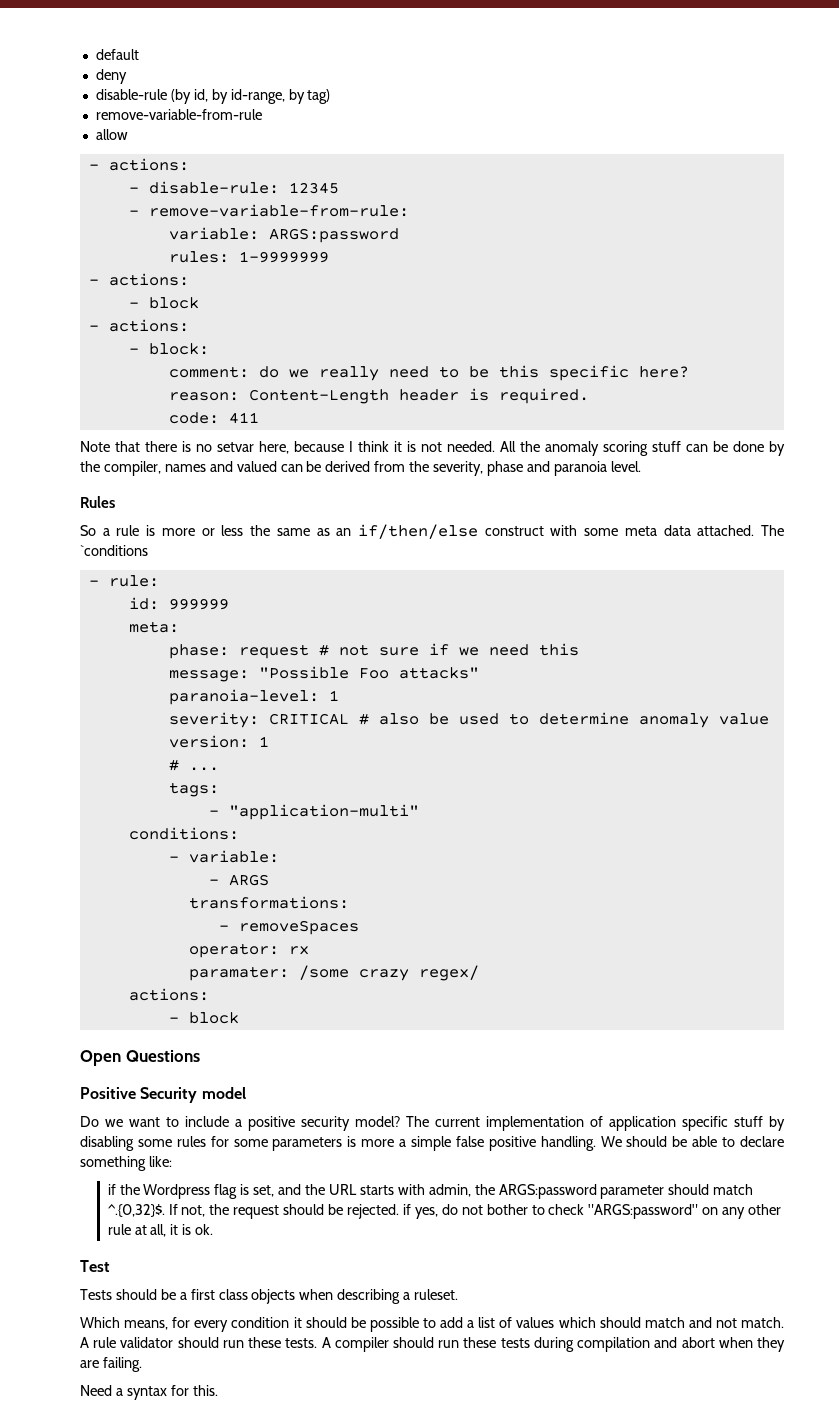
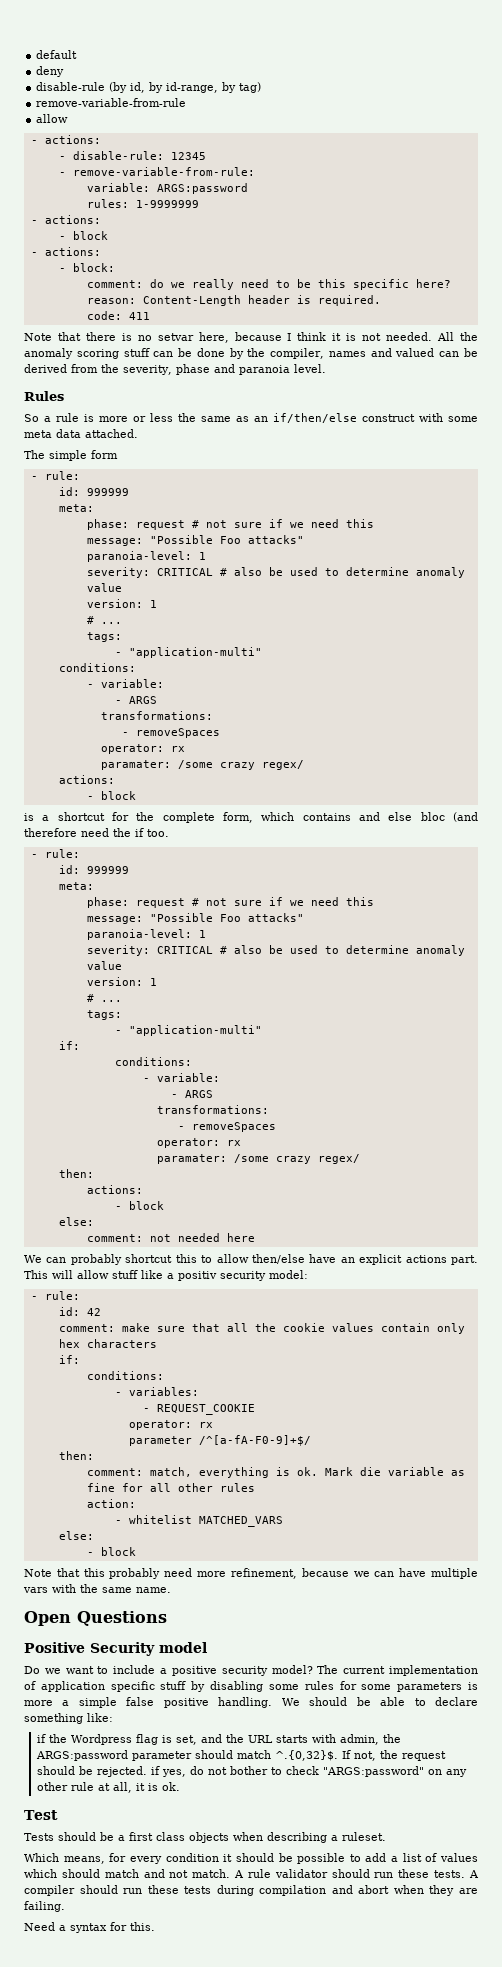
[760,525,784,536] [80,545,148,556] The `conditions -> [24,450,118,461] // The simple form
(239, 1018) none -> [24,812,478,823] [24,828,169,837] [30,849,80,858] [58,865,129,874] [58,882,94,890] [86,897,374,908] [86,913,304,924] [86,929,206,940] [86,945,465,956] [86,961,122,970] [86,977,157,986] [86,994,122,1002] [86,1010,122,1020] [114,1025,262,1036] [58,1041,80,1050] [114,1057,192,1066] [142,1073,220,1082] [170,1090,213,1098] [156,1105,269,1114] [177,1122,276,1132] [156,1138,241,1148] [156,1154,360,1164] [58,1169,94,1178] [86,1185,143,1194] [114,1201,164,1210] [58,1217,94,1226] [86,1233,255,1242] [24,1254,479,1265] [24,1270,308,1281] [30,1291,80,1300] [58,1307,101,1316] [58,1323,465,1334] [58,1339,157,1348] [58,1355,80,1364] [86,1371,164,1380] [114,1387,199,1396] [142,1404,255,1415] [128,1420,213,1430] [128,1435,311,1446] [58,1451,94,1460] [86,1467,465,1478] [86,1483,255,1492] [86,1499,136,1508] [114,1515,283,1527] [58,1531,94,1540] [86,1547,136,1556] [24,1568,478,1579] [23,1584,171,1593] // is a shortcut for the complete form, which contains and else bloc (and therefore need the if too. // - rule: // id: 999999 // meta: // phase: request # not sure if we need this // message: "Possible Foo attacks" // paranoia-level: 1 // severity: CRITICAL # also be used to determine anomaly value // version: 1 // # ... // tags: // - "application-multi" // if: // conditions: // - variable: // - ARGS // transformations: // - removeSpaces // operator: rx // paramater: /some crazy regex/ // then: // actions: // - block // else: // comment: not needed here // We can probably shortcut this to allow then/else have an explicit actions part. This will allow stuff like a positiv security model: // - rule: // id: 42 // comment: make sure that all the cookie values contain only hex characters // if: // conditions: // - variables: // - REQUEST_COOKIE // operator: rx // parameter /^[a-fA-F0-9]+$/ // then: // comment: match, everything is ok. Mark die variable as fine for all other rules // action: // - whitelist MATCHED_VARS // else: // - block // Note that this probably need more refinement, because we can have multiple vars with the same name.

